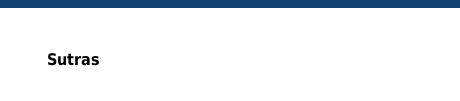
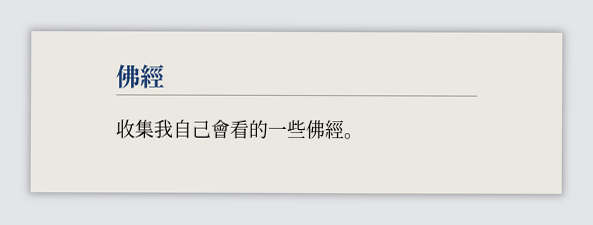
[47,53,100,66] Sutras -> [116,64,166,89] [115,119,363,140] 佛經 // 收集我自己會看的一些佛經。

